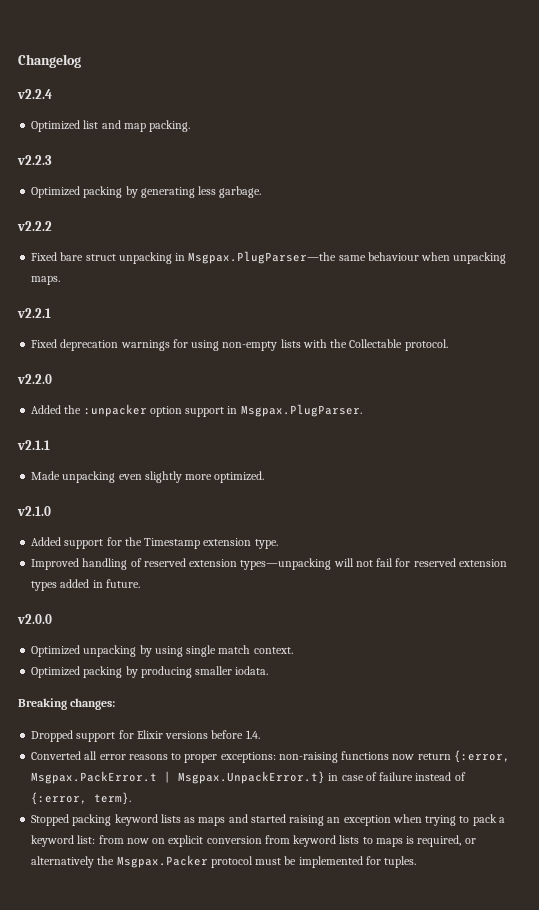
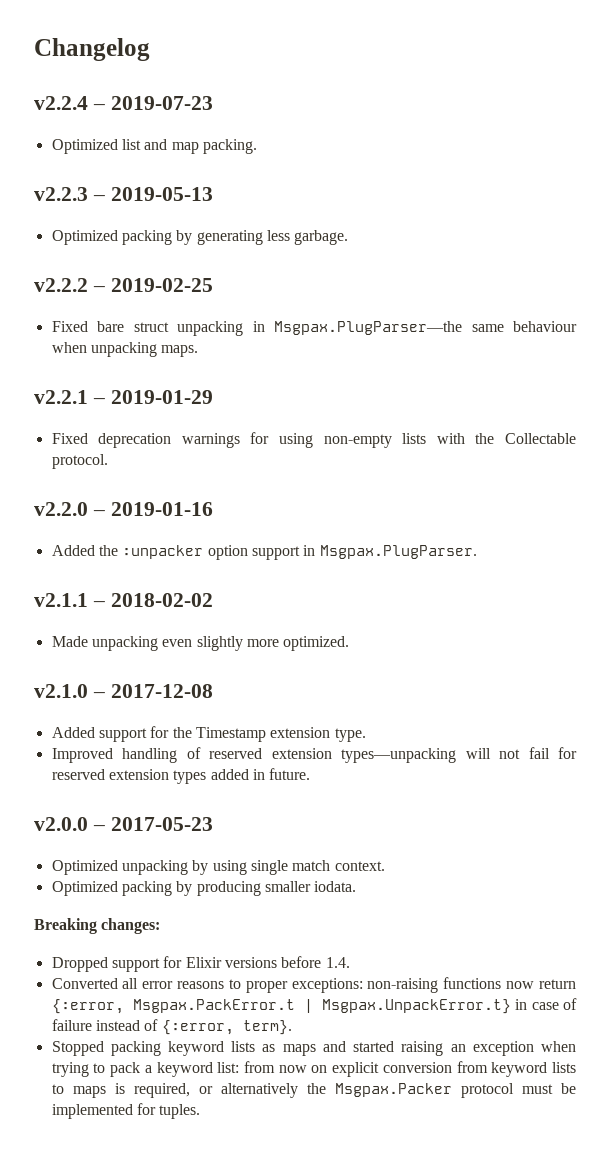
(52, 94) none -> [92,96,213,110] – 2019-07-23
(52, 160) none -> [92,187,213,201] – 2019-05-13
(52, 226) none -> [92,278,213,292] – 2019-02-25
(51, 313) none -> [92,390,213,404] – 2019-01-29
(52, 379) none -> [92,502,213,516] – 2019-01-16
(50, 445) none -> [92,593,213,607] – 2018-02-02
(51, 511) none -> [92,684,213,698] – 2017-12-08
(52, 619) none -> [92,817,213,831] – 2017-05-23

